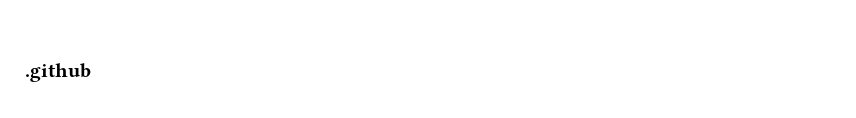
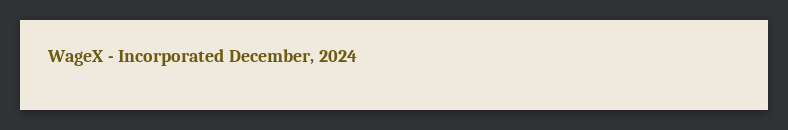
[25,63,91,82] .github -> [47,49,357,66] WageX - Incorporated December, 2024

